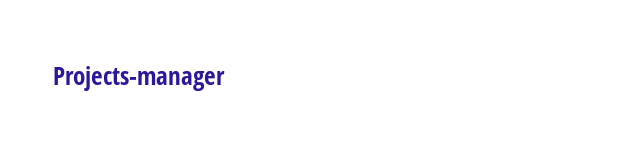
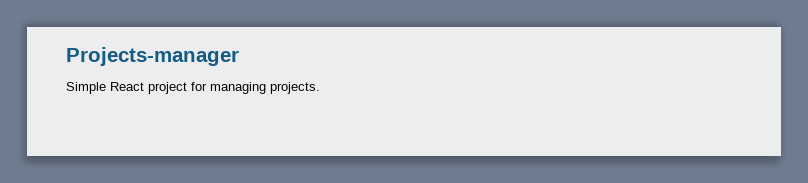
(225, 78) none -> [66,82,320,94] // Simple React project for managing projects.

